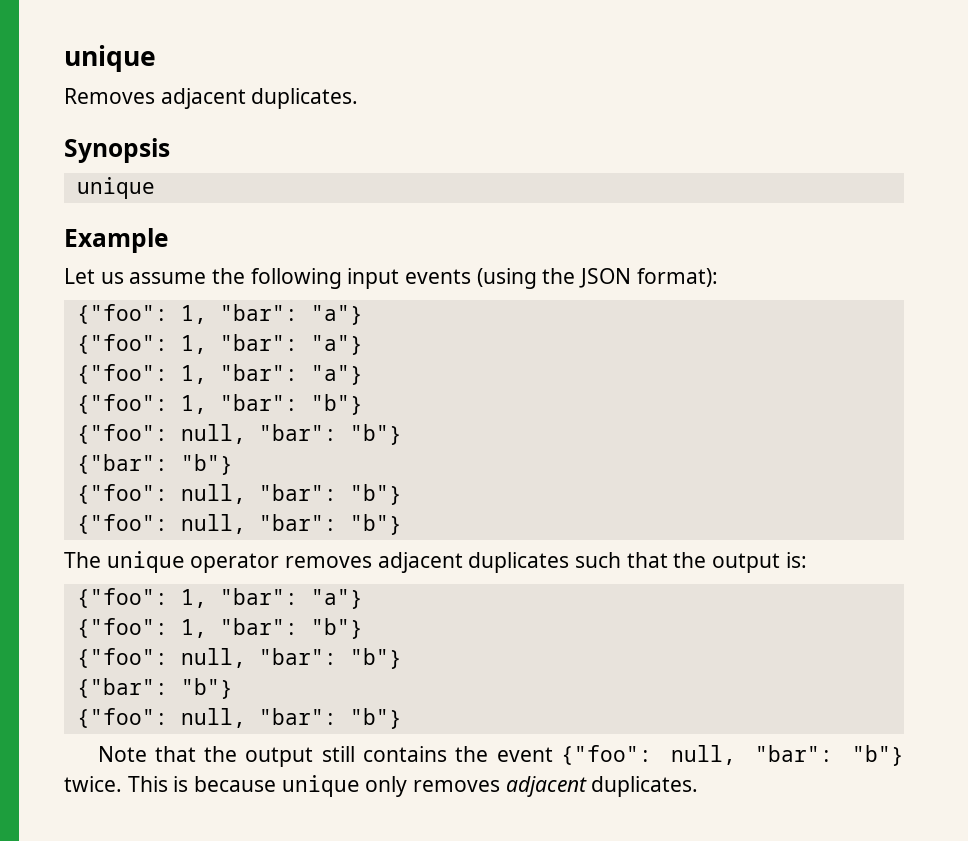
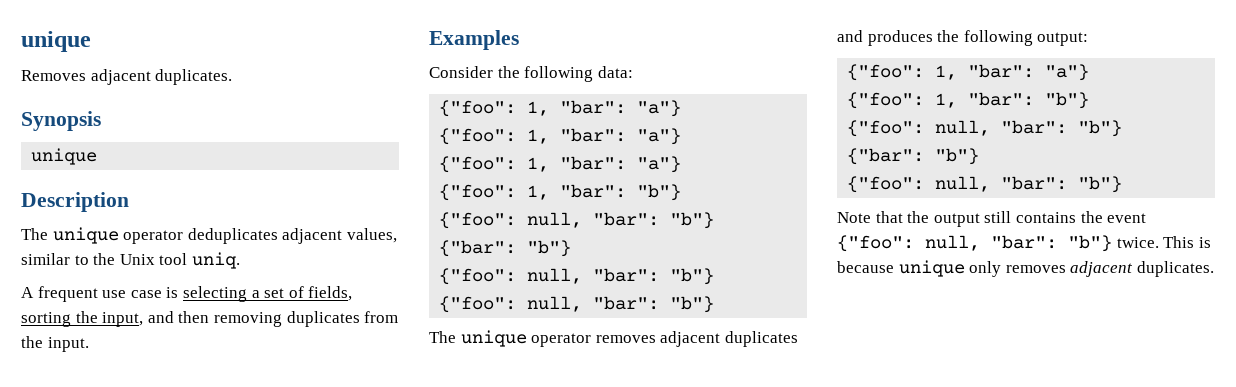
[64,228,168,253] [64,268,718,289] Example // Let us assume the following input events (using the JSON format): -> [21,192,129,212] [21,227,397,244] [21,252,240,269] [21,286,353,302] [21,311,399,327] [21,336,89,352] [429,30,519,50] [429,66,633,82] Description // The unique operator deduplicates adjacent values, similar to the Unix tool uniq. // A frequent use case is selecting a set of fields, sorting the input, and then removing duplicates from the input. // Examples // Consider the following data:
[575,552,807,573] such that the output is: -> [837,30,1089,46] and produces the following output:

